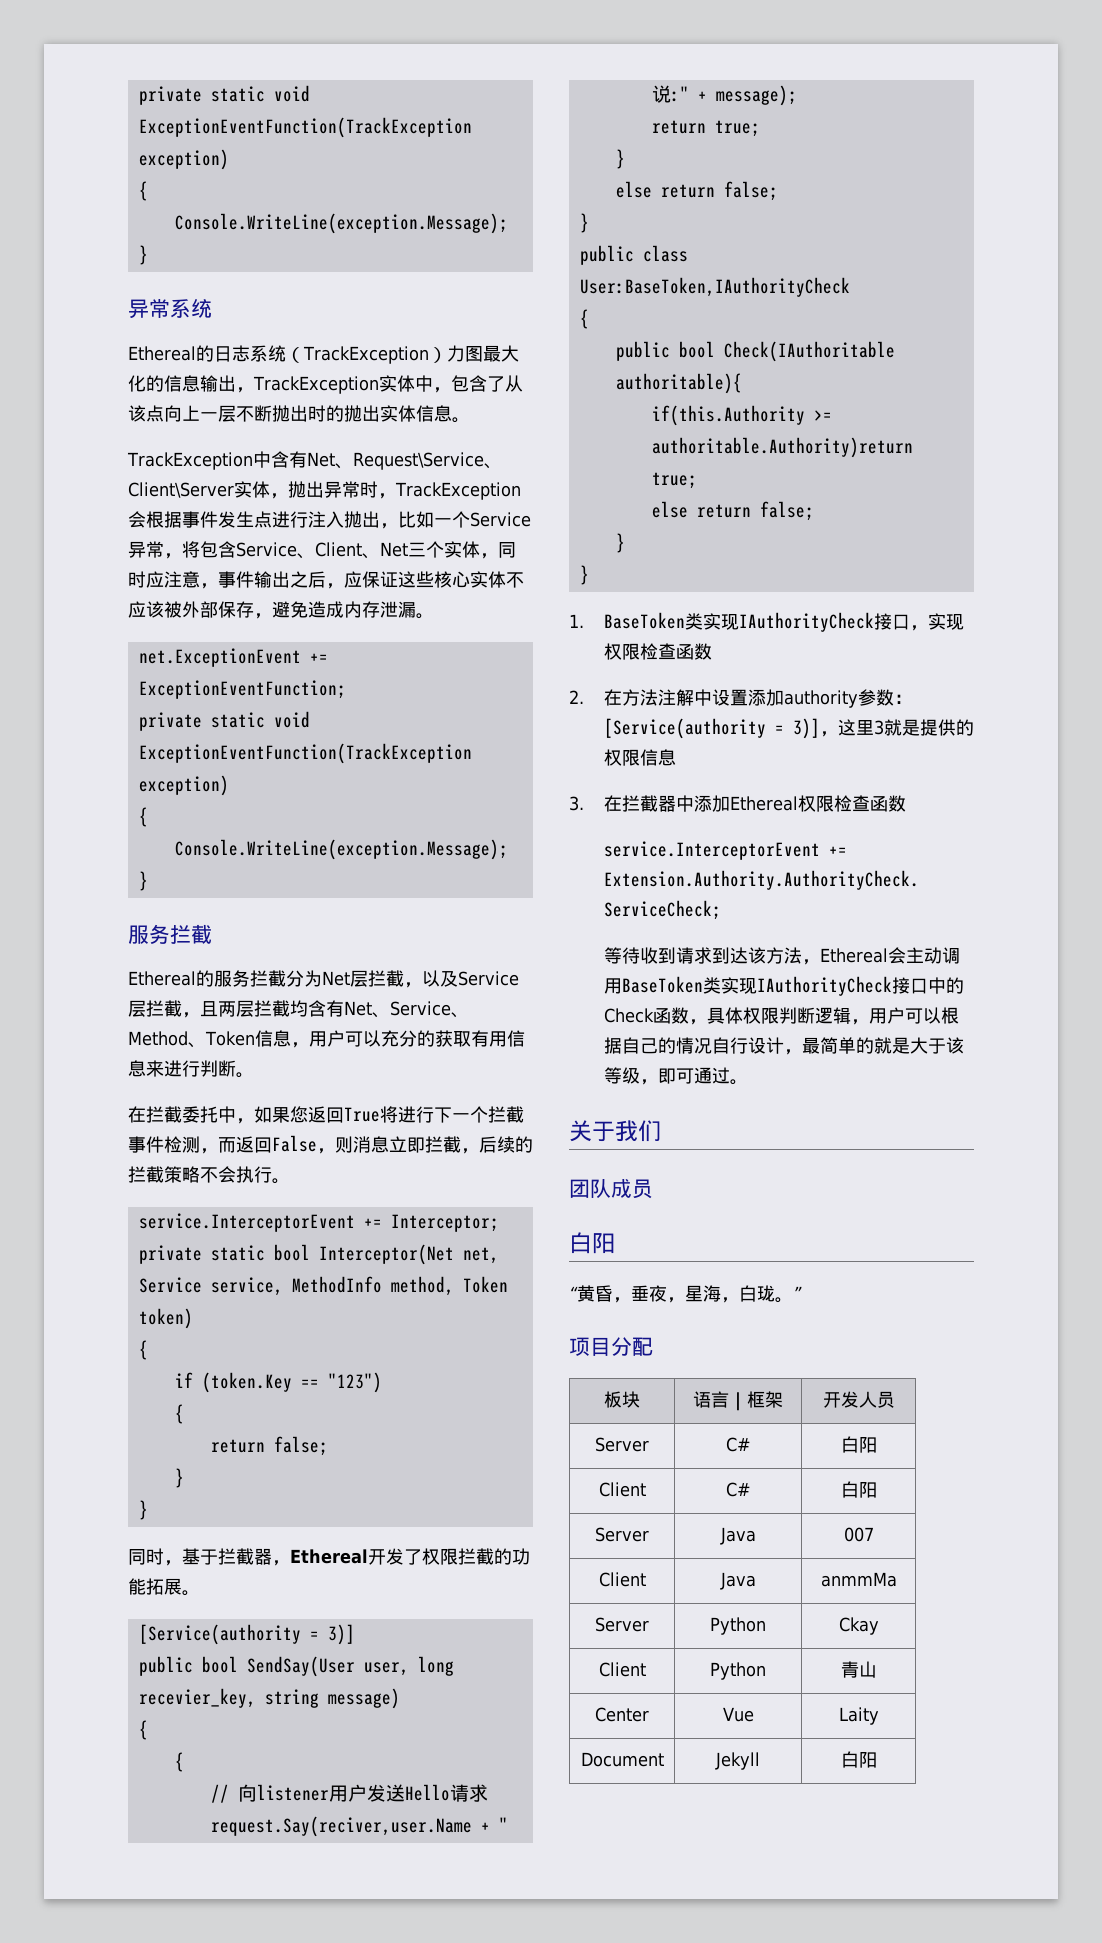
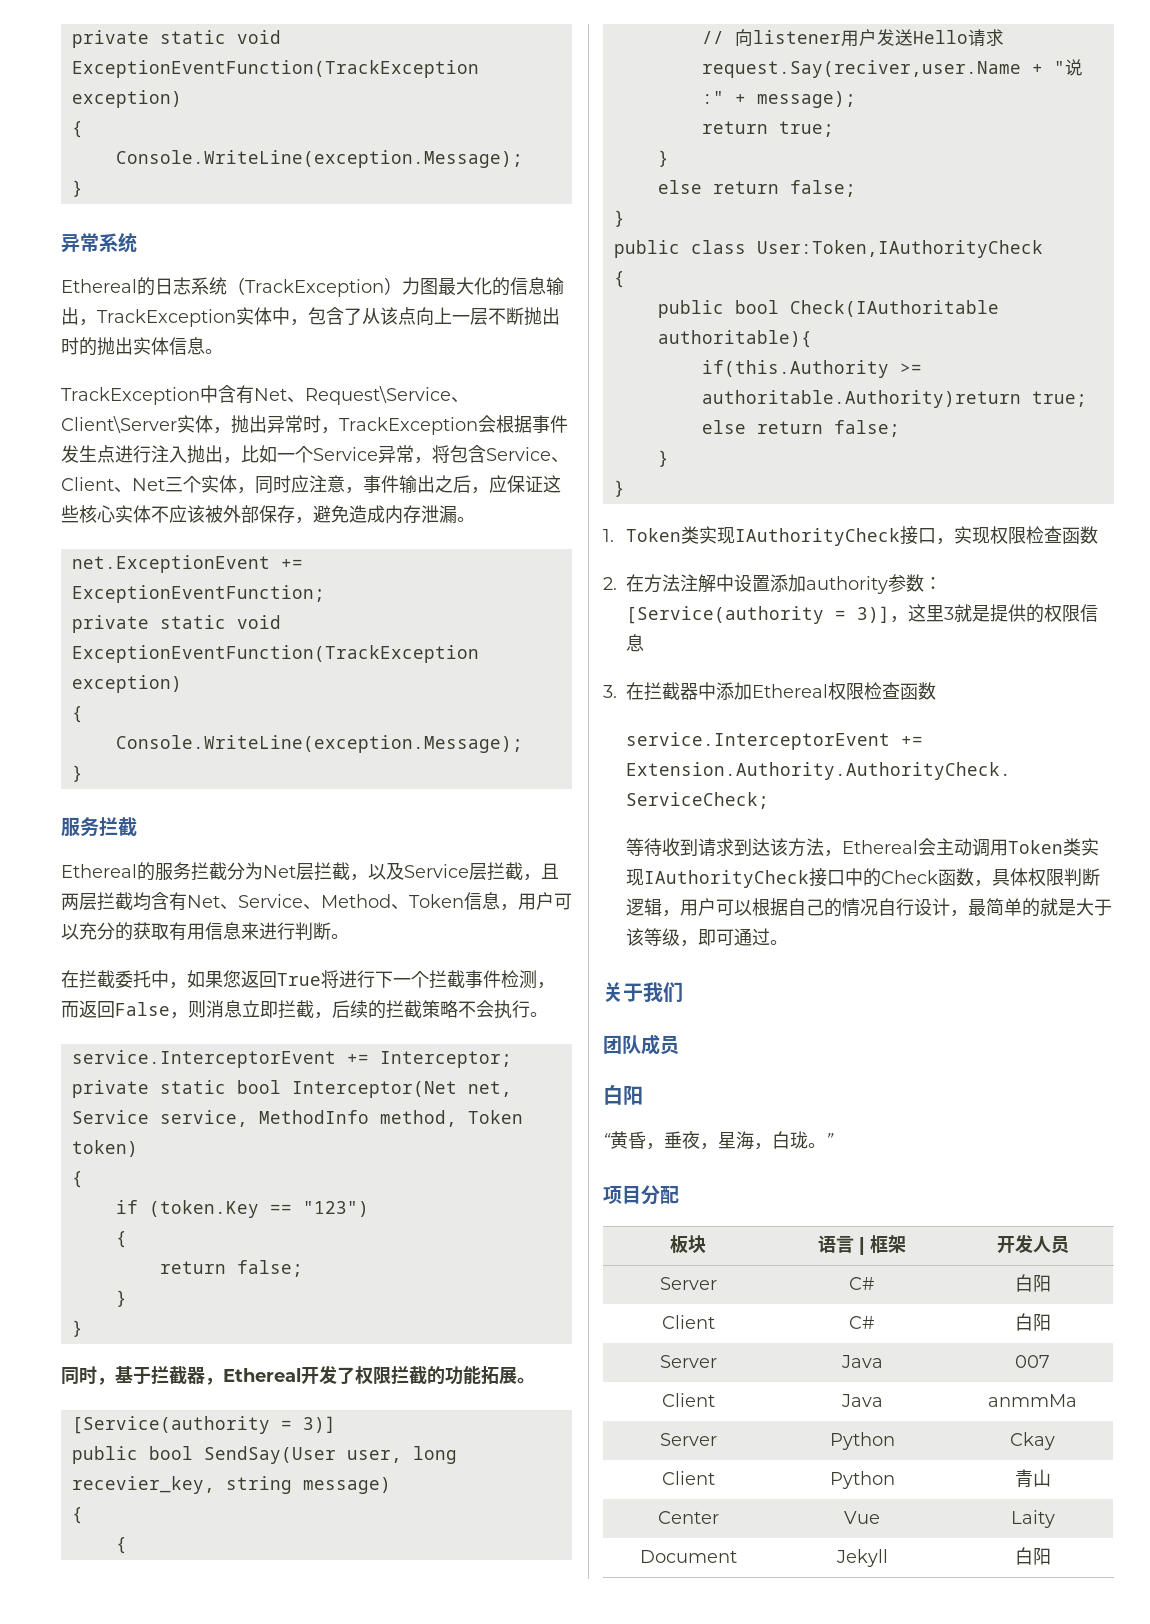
[579,277,850,297] User:BaseToken,IAuthorityCheck -> [756,240,1043,258] User:Token,IAuthorityCheck
[603,612,685,629] BaseToken -> [626,528,682,542] Token
[621,976,703,993] BaseToken -> [1008,840,1064,854] Token

